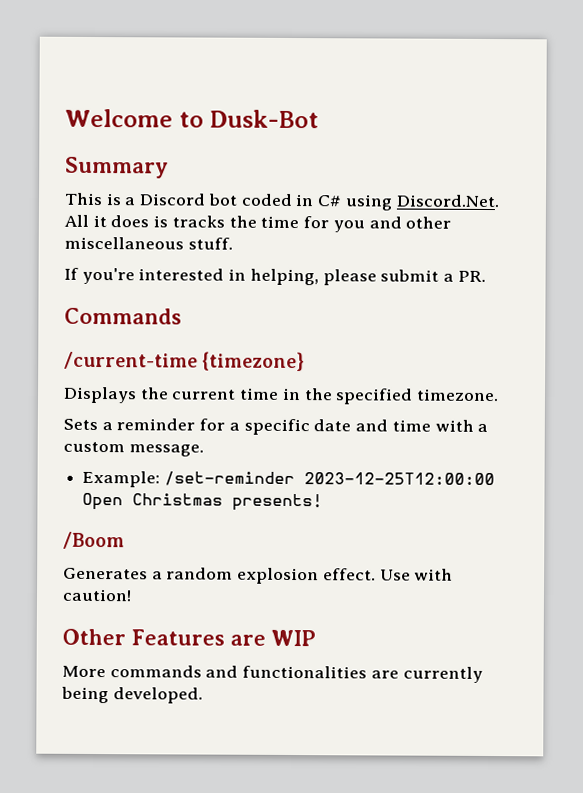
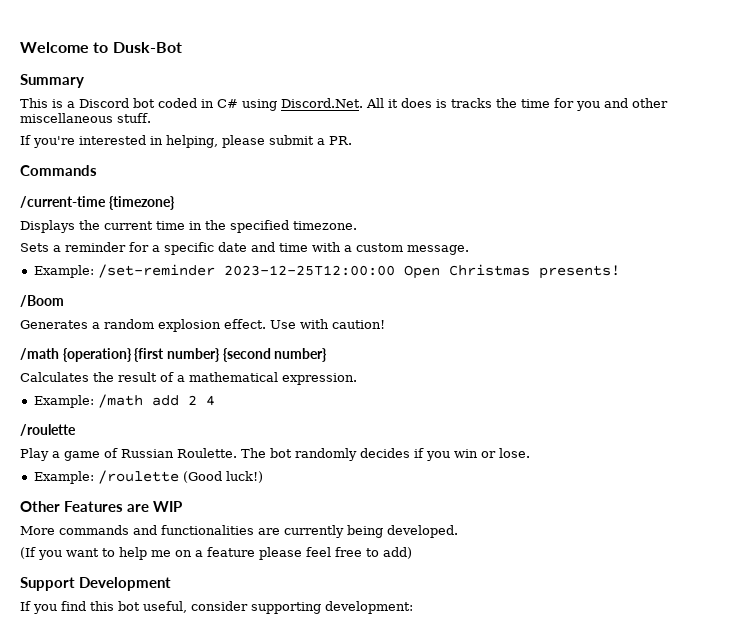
(132, 595) none -> [20,348,327,362] [20,372,357,385] [33,394,215,408] [20,424,76,436] [20,448,530,461] [33,470,263,484] // /math {operation} {first number} {second number} // Calculates the result of a mathematical expression. // Example: /math add 2 4 // /roulette // Play a game of Russian Roulette. The bot randomly decides if you win or lose. // Example: /roulette (Good luck!)
(203, 695) none -> [20,547,412,560] [20,577,172,591] [20,601,413,614] // (If you want to help me on a feature please feel free to add) // Support Development // If you find this bot useful, consider supporting development:

